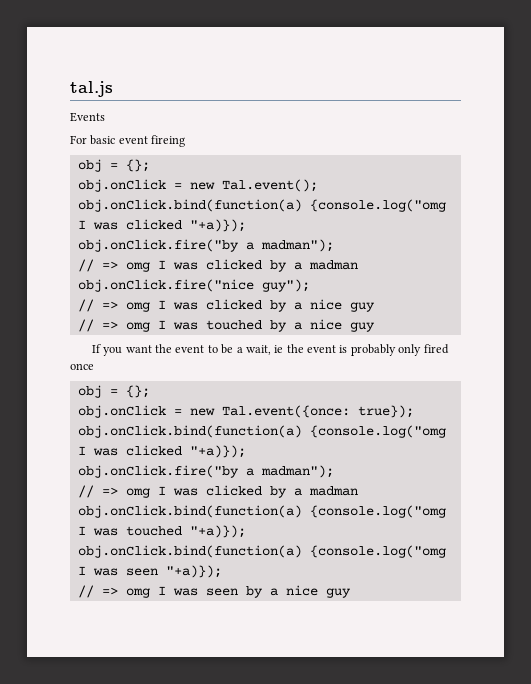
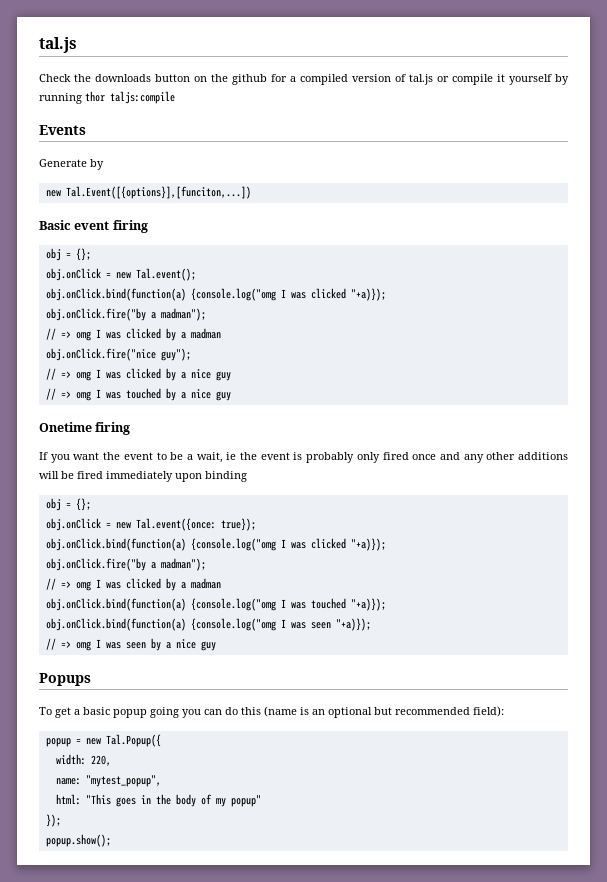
[70,112,105,122] [70,135,186,147] Events // For basic event fireing -> [39,74,569,85] [39,91,175,104] [39,125,86,135] [39,159,104,170] [45,186,251,199] [39,220,148,233] Check the downloads button on the github for a compiled version of tal.js or compile it yourself by running thor taljs:compile // Events // Generate by // new Tal.Event([{options}],[funciton,...]) // Basic event firing
(375, 327) none -> [39,422,131,435] // Onetime firing
(94, 366) none -> [439,452,568,463] [39,471,247,482] and any other additions will be fired immediately upon binding
(351, 593) none -> [39,673,91,686] [39,706,504,718] [45,734,161,747] [55,754,111,766] [55,775,161,787] [55,794,261,807] [45,814,61,827] [45,834,111,847] // Popups // To get a basic popup going you can do this (name is an optional but recommended field): // popup = new Tal.Popup({ // width: 220, // name: "mytest_popup", // html: "This goes in the body of my popup" // }); // popup.show();

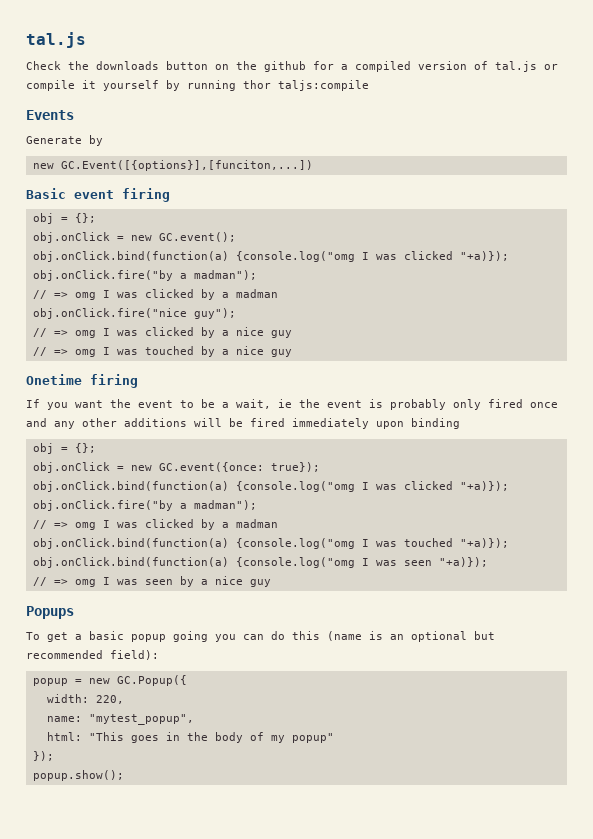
[65,186,251,199] Tal.Event([{options}],[funciton,...]) -> [60,160,313,171] GC.Event([{options}],[funciton,...])
[135,268,196,281] Tal.event(); -> [158,232,236,242] GC.event();
[135,518,216,531] Tal.event({once: -> [158,462,264,472] GC.event({once:
[105,734,161,747] Tal.Popup({ -> [116,675,187,686] GC.Popup({

